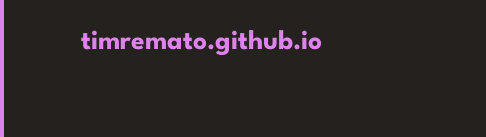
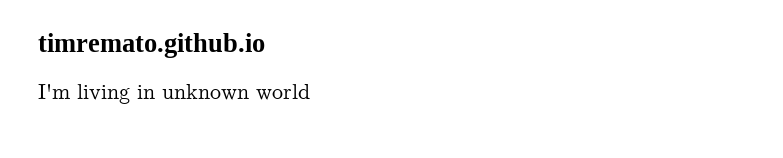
(322, 43) none -> [38,84,310,104] // I'm living in unknown world

